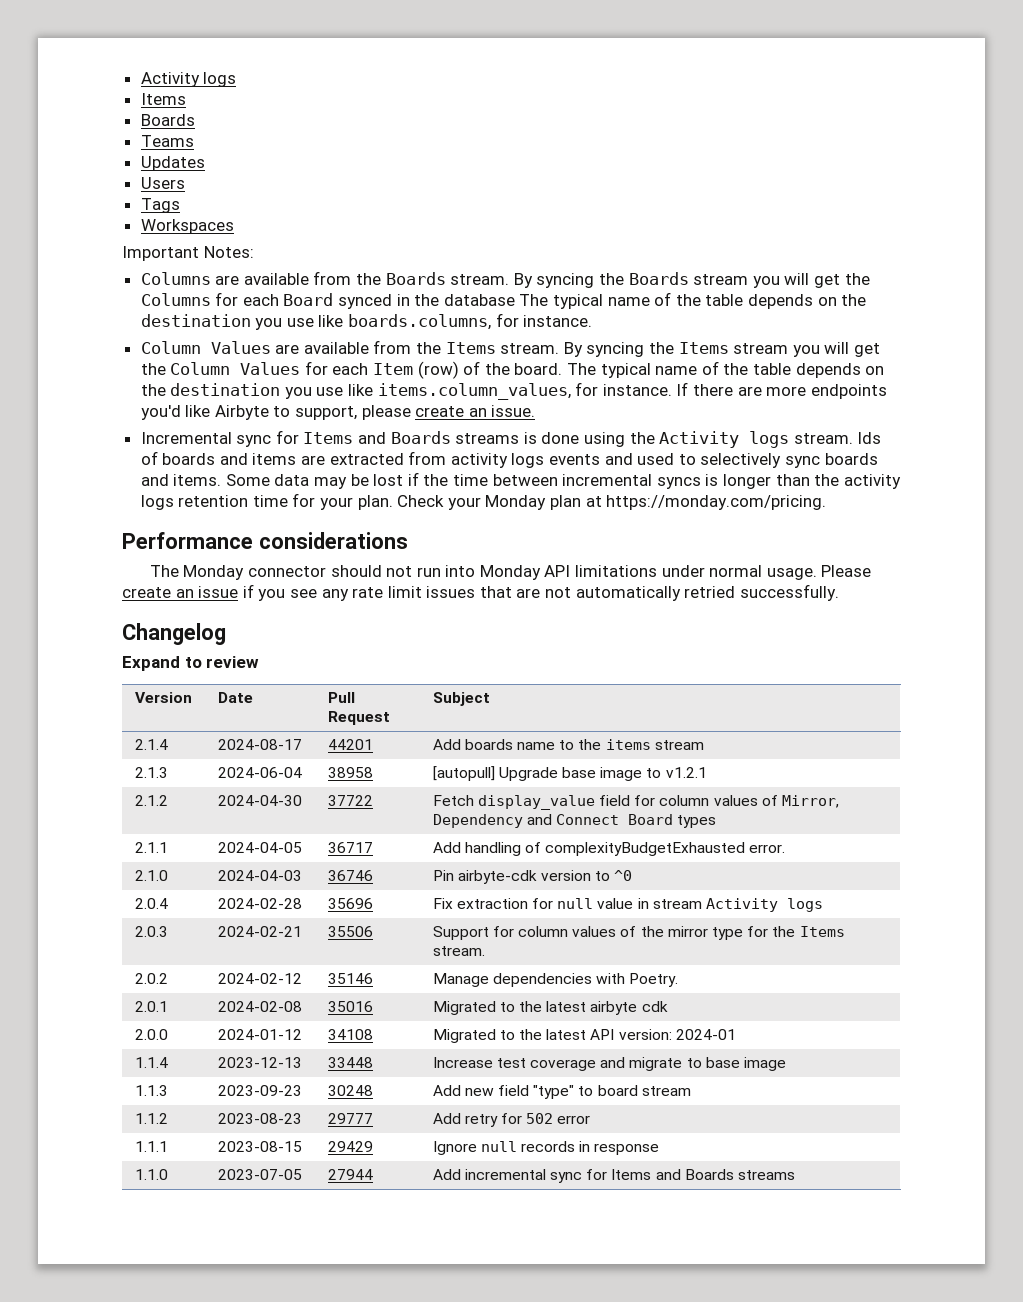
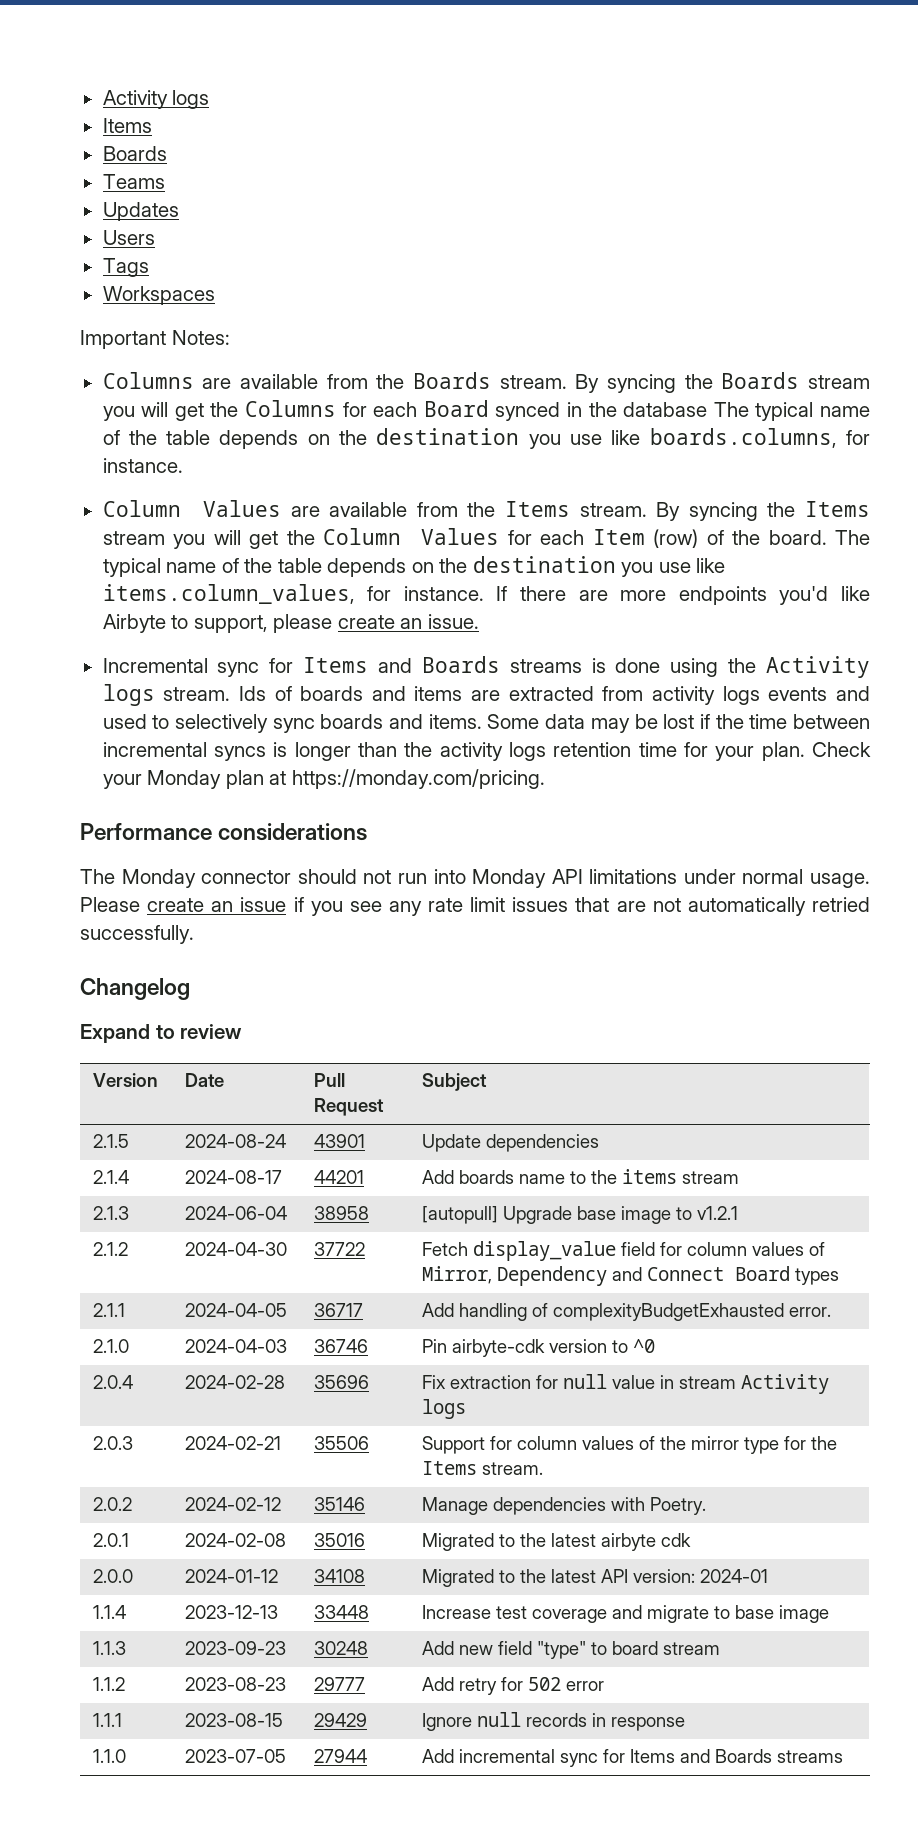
(490, 699) none -> [93,1134,130,1148] [185,1134,287,1148] [314,1134,366,1148] [422,1134,600,1152] // 2.1.5 | 2024-08-24 | 43901 | Update dependencies

